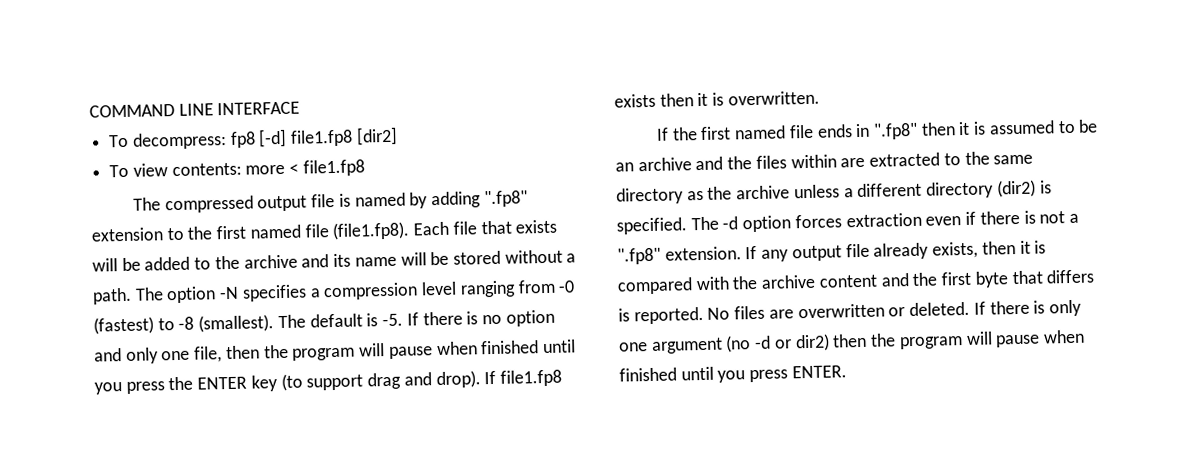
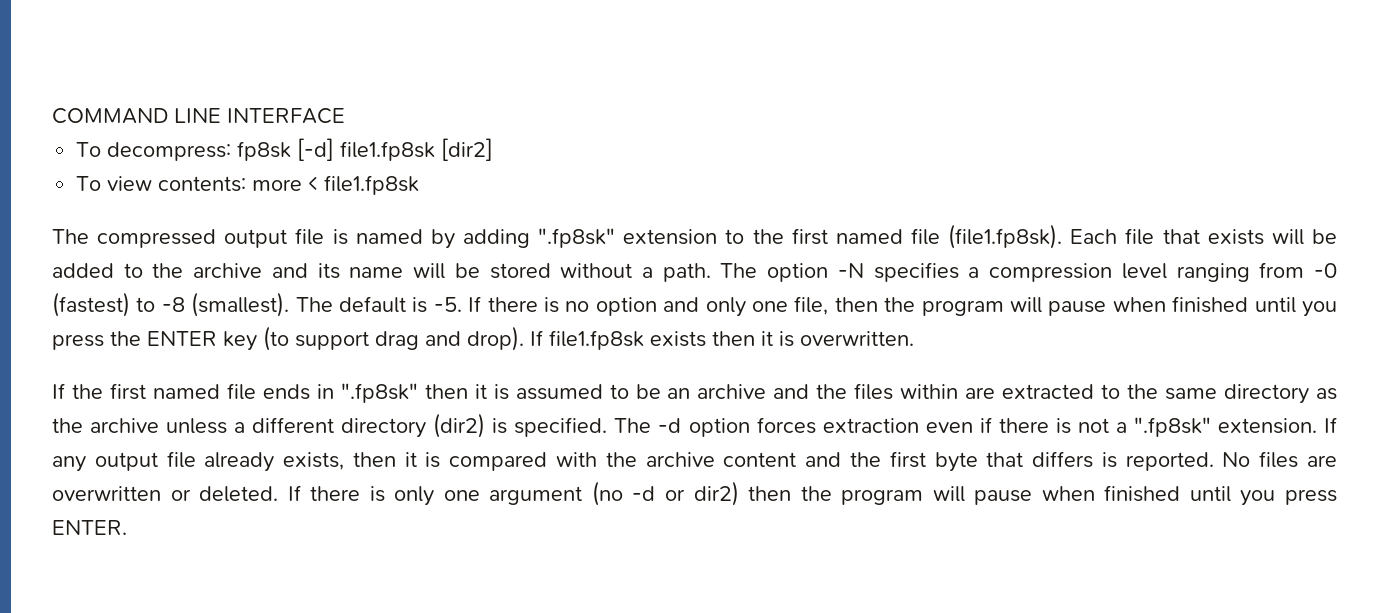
[229,128,354,148] fp8 [-d] file1.fp8 -> [237,138,436,161] fp8sk [-d] file1.fp8sk
[302,159,365,177] file1.fp8 -> [324,175,420,195] file1.fp8sk
[483,190,528,208] ".fp8" -> [538,228,616,248] ".fp8sk"
[332,221,411,241] (file1.fp8). -> [948,224,1063,249] (file1.fp8sk).
[499,369,562,387] file1.fp8 -> [549,330,644,350] file1.fp8sk
[872,122,918,140] ".fp8" -> [340,383,418,403] ".fp8sk"
[617,247,661,265] ".fp8" -> [1133,417,1211,437] ".fp8sk"

